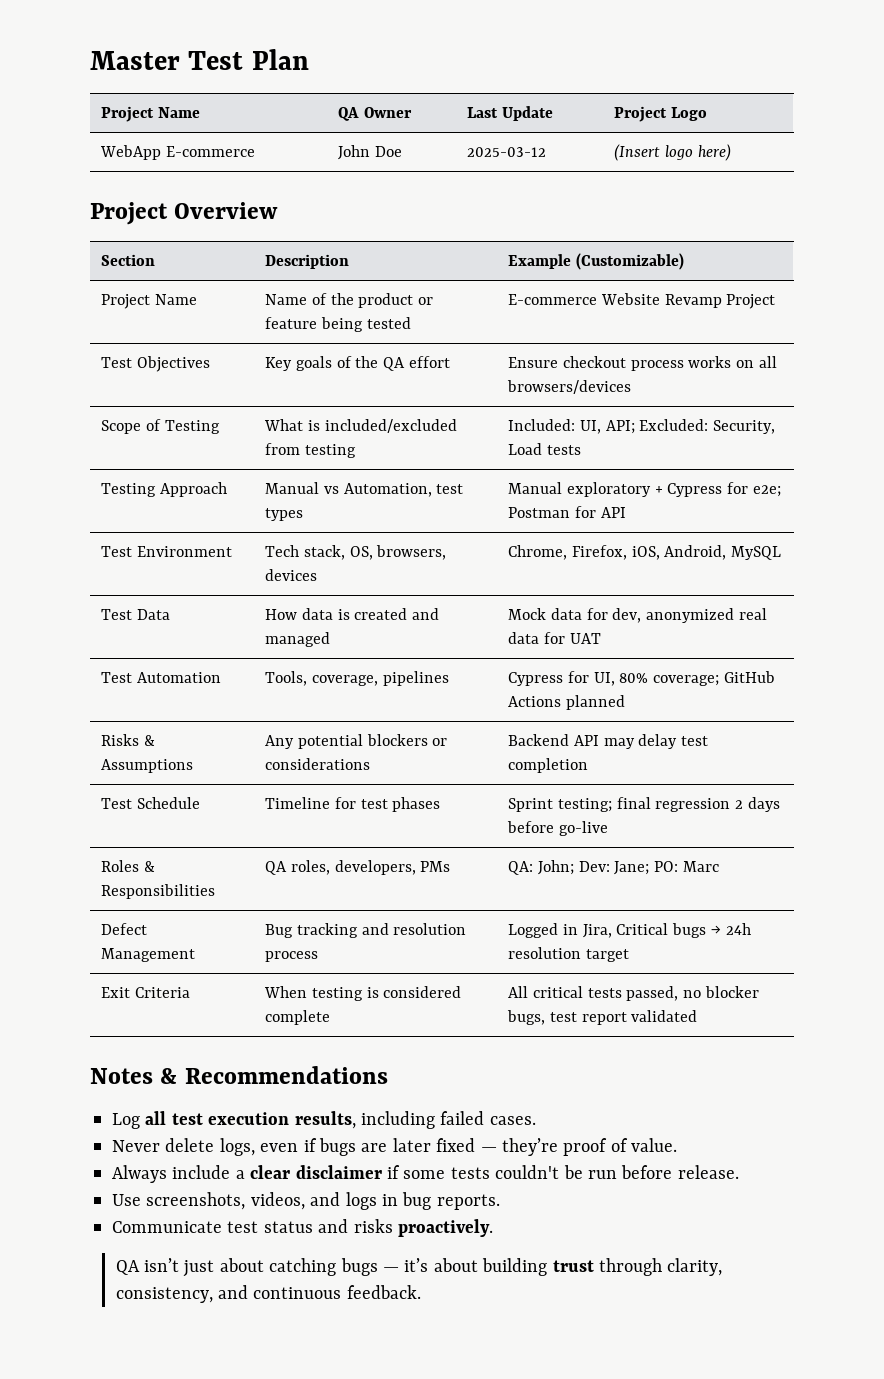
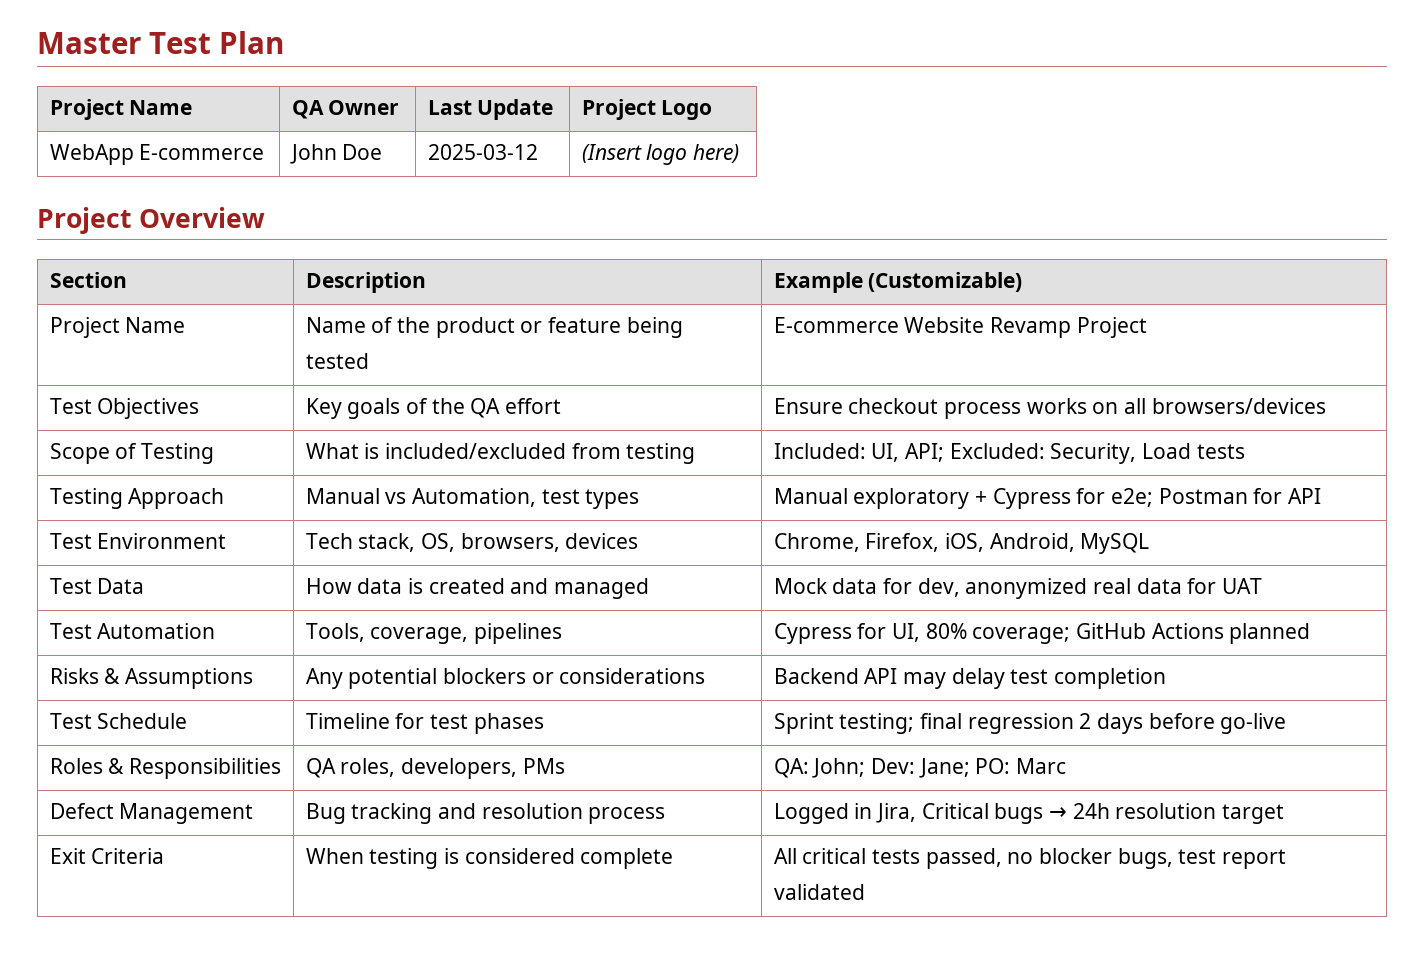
[90,1066,388,1084] [112,1111,536,1129] [112,1138,678,1156] [112,1165,739,1183] [112,1192,500,1210] [112,1219,493,1237] [115,1258,723,1277] [115,1285,421,1303] // Notes & Recommendations // Log all test execution results, including failed cases. // Never delete logs, even if bugs are later fixed — they’re proof of value. // Always include a clear disclaimer if some tests couldn't be run before release. // Use screenshots, videos, and logs in bug reports. // Communicate test status and risks proactively. // QA isn’t just about catching bugs — it’s about building trust through clarity, consistency, and continuous feedback. -> (865, 892) none

